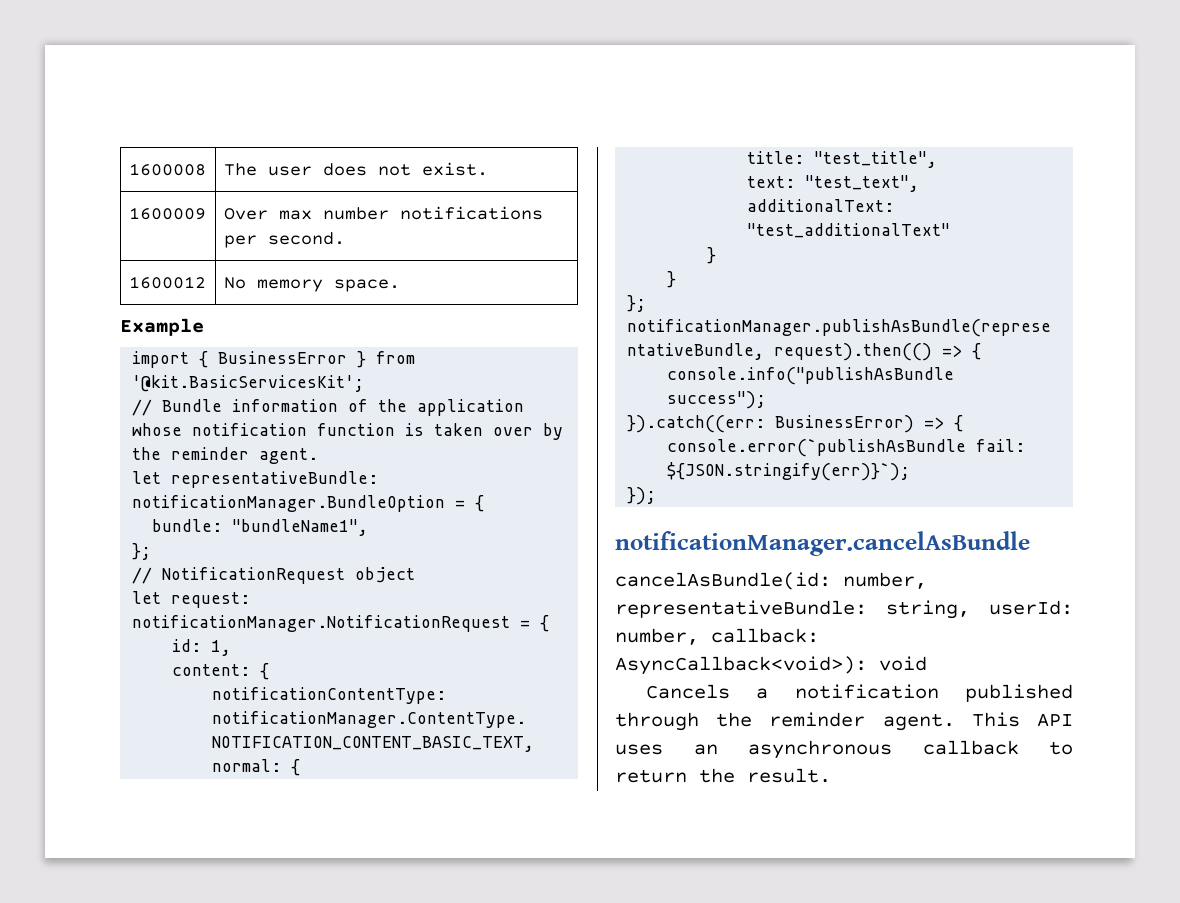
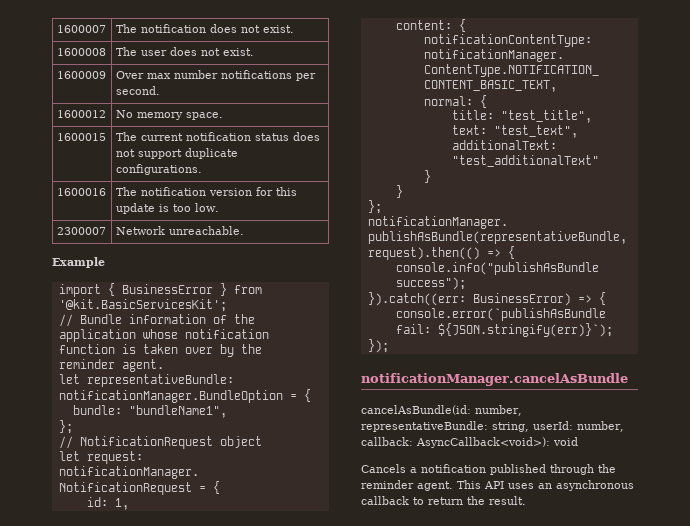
(128, 169) none -> [56,25,106,33] [115,24,294,33] 1600007 | The notification does not exist. //
(400, 285) none -> [56,133,106,141] [115,132,320,141] [115,148,238,159] [115,164,202,175] [56,188,106,196] [115,187,297,196] [115,203,219,214] [56,227,106,235] [115,226,244,235] // 1600015 | The current notification status does not support duplicate configurations. // 1600016 | The notification version for this update is too low. // 2300007 | Network unreachable.

